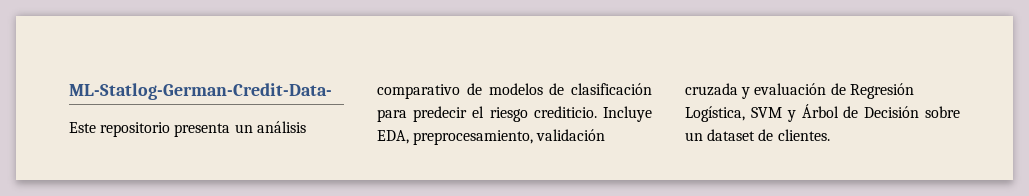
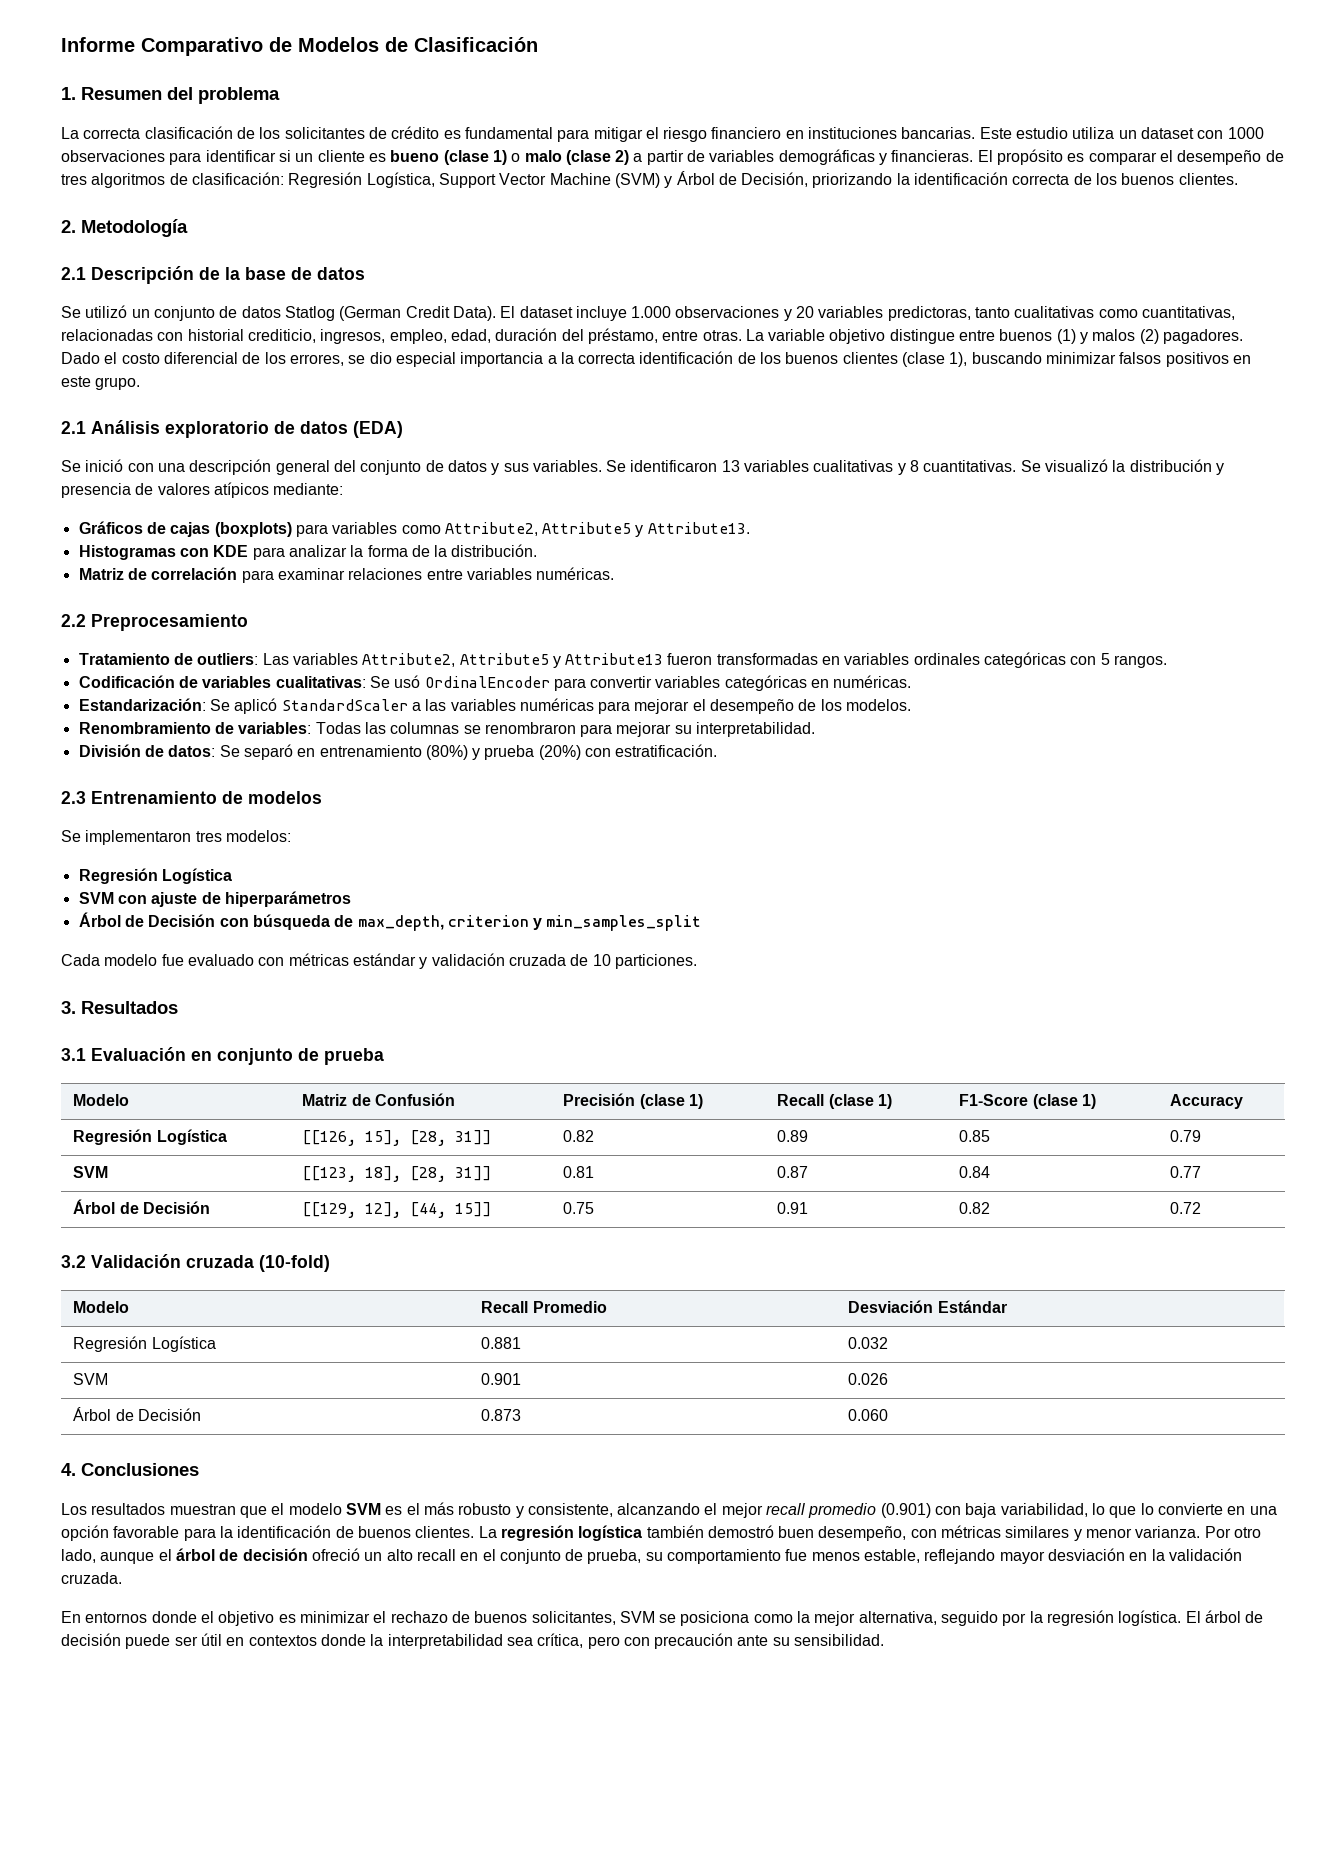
[69,83,332,100] [69,121,306,137] [377,83,652,99] [377,106,652,122] [377,129,606,145] [685,83,914,99] [685,104,960,122] [685,129,830,141] ML-Statlog-German-Credit-Data- // Este repositorio presenta un análisis comparativo de modelos de clasificación para predecir el riesgo crediticio. Incluye EDA, preprocesamiento, validación cruzada y evaluación de Regresión Logística, SVM y Árbol de Decisión sobre un dataset de clientes. -> [61,37,538,56] [61,87,280,104] [61,126,1264,142] [61,149,1284,165] [61,171,1238,188] [61,219,188,237] [61,266,365,284] [61,305,1236,321] [61,328,1244,344] [61,351,1252,367] [61,376,141,390] [61,420,403,438] [61,459,1225,475] [61,482,344,498] [78,521,750,537] [78,544,538,560] [78,567,615,583] [61,614,248,631] [78,652,1168,668] [78,675,912,691] [78,698,912,714] [78,722,816,737] [78,744,718,760] [61,791,322,804] [61,830,291,845] [78,868,232,884] [78,891,351,907] [78,912,702,931] [61,953,697,969] [61,1001,178,1014] [61,1047,384,1065] [73,1094,130,1106] [302,1093,455,1106] [563,1093,703,1109] [777,1094,892,1109] [959,1094,1096,1109] [1170,1094,1244,1109] [73,1129,227,1145] [302,1130,492,1146] [563,1130,595,1142] [777,1130,809,1142] [959,1130,991,1142] [1170,1130,1202,1142] [73,1166,109,1178] [302,1166,492,1182] [563,1166,595,1178] [777,1166,809,1178] [959,1166,991,1178] [1170,1166,1202,1178] [73,1199,210,1214] [302,1202,492,1218] [563,1202,595,1214] [777,1202,809,1214] [959,1202,991,1214] [1170,1202,1202,1214] [61,1254,330,1272] [73,1301,130,1313] [481,1301,607,1313] [848,1300,1007,1313] [73,1336,216,1352] [481,1337,522,1349] [848,1337,889,1349] [73,1373,109,1385] [481,1373,522,1385] [848,1373,889,1385] [73,1407,201,1421] [481,1409,522,1421] [848,1409,889,1421] [61,1463,199,1476] [61,1502,1277,1518] [61,1525,1262,1541] [61,1548,1243,1564] [61,1572,122,1584] [61,1610,1264,1626] [61,1633,885,1649] Informe Comparativo de Modelos de Clasificación // 1. Resumen del problema // La correcta clasificación de los solicitantes de crédito es fundamental para mitigar el riesgo financiero en instituciones bancarias. Este estudio utiliza un dataset con 1000 observaciones para identificar si un cliente es bueno (clase 1) o malo (clase 2) a partir de variables demográficas y financieras. El propósito es comparar el desempeño de tres algoritmos de clasificación: Regresión Logística, Support Vector Machine (SVM) y Árbol de Decisión, priorizando la identificación correcta de los buenos clientes. // 2. Metodología // 2.1 Descripción de la base de datos // Se utilizó un conjunto de datos Statlog (German Credit Data). El dataset incluye 1.000 observaciones y 20 variables predictoras, tanto cualitativas como cuantitativas, relacionadas con historial crediticio, ingresos, empleo, edad, duración del préstamo, entre otras. La variable objetivo distingue entre buenos (1) y malos (2) pagadores. Dado el costo diferencial de los errores, se dio especial importancia a la correcta identificación de los buenos clientes (clase 1), buscando minimizar falsos positivos en este grupo. // 2.1 Análisis exploratorio de datos (EDA) // Se inició con una descripción general del conjunto de datos y sus variables. Se identificaron 13 variables cualitativas y 8 cuantitativas. Se visualizó la distribución y presencia de valores atípicos mediante: // Gráficos de cajas (boxplots) para variables como Attribute2, Attribute5 y Attribute13. // Histogramas con KDE para analizar la forma de la distribución. // Matriz de correlación para examinar relaciones entre variables numéricas. // 2.2 Preprocesamiento // Tratamiento de outliers: Las variables Attribute2, Attribute5 y Attribute13 fueron transformadas en variables ordinales categóricas con 5 rangos. // Codificación de variables cualitativas: Se usó OrdinalEncoder para convertir variables categóricas en numéricas. // Estandarización: Se aplicó StandardScaler a las variables numéricas para mejorar el desempeño de los modelos. // Renombramiento de variables: Todas las columnas se renombraron para mejorar su interpretabilidad. // División de datos: Se separó en entrenamiento (80%) y prueba (20%) con estratificación. // 2.3 Entrenamiento de modelos // Se implementaron tres modelos: // Regresión Logística // SVM con ajuste de hiperparámetros // Árbol de Decisión con búsqueda de max_depth, criterion y min_samples_split // Cada modelo fue evaluado con métricas estándar y validación cruzada de 10 particiones. // 3. Resultados // 3.1 Evaluación en conjunto de prueba // Modelo | Matriz de Confusión | Precisión (clase 1) | Recall (clase 1) | F1-Score (clase 1) | Accuracy // Regresión Logística | [[126, 15], [28, 31]] | 0.82 | 0.89 | 0.85 | 0.79 // SVM | [[123, 18], [28, 31]] | 0.81 | 0.87 | 0.84 | 0.77 // Árbol de Decisión | [[129, 12], [44, 15]] | 0.75 | 0.91 | 0.82 | 0.72 // 3.2 Validación cruzada (10-fold) // Modelo | Recall Promedio | Desviación Estándar // Regresión Logística | 0.881 | 0.032 // SVM | 0.901 | 0.026 // Árbol de Decisión | 0.873 | 0.060 // 4. Conclusiones // Los resultados muestran que el modelo SVM es el más robusto y consistente, alcanzando el mejor recall promedio (0.901) con baja variabilidad, lo que lo convierte en una opción favorable para la identificación de buenos clientes. La regresión logística también demostró buen desempeño, con métricas similares y menor varianza. Por otro lado, aunque el árbol de decisión ofreció un alto recall en el conjunto de prueba, su comportamiento fue menos estable, reflejando mayor desviación en la validación cruzada. // En entornos donde el objetivo es minimizar el rechazo de buenos solicitantes, SVM se posiciona como la mejor alternativa, seguido por la regresión logística. El árbol de decisión puede ser útil en contextos donde la interpretabilidad sea crítica, pero con precaución ante su sensibilidad.

